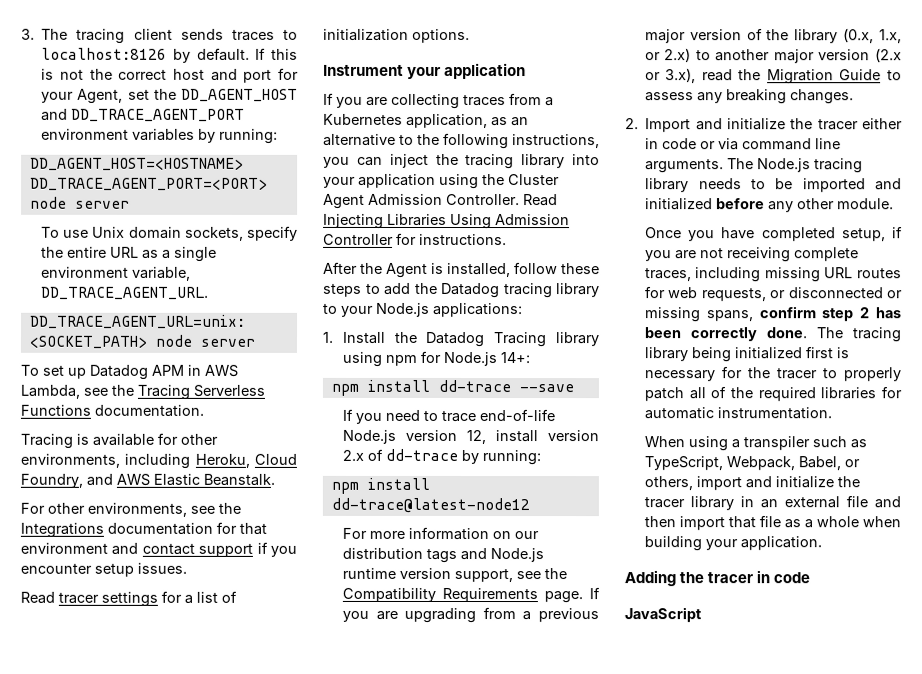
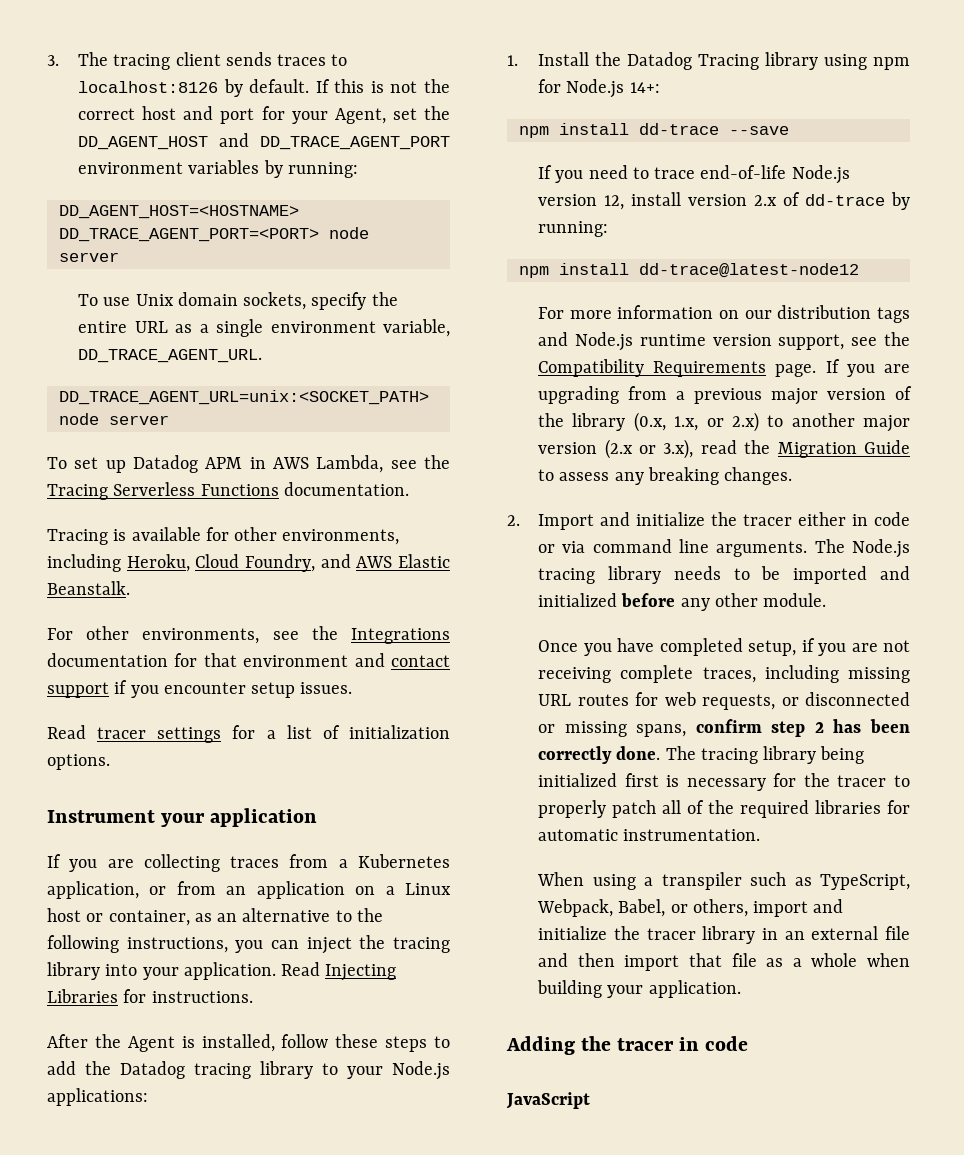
(488, 121) none -> [149,881,451,899] [47,908,190,926] or from an application on a Linux host or container,
[358,173,560,190] [323,193,558,209] [323,213,570,230] [323,233,394,245] application using the Cluster Agent Admission Controller. Read Injecting Libraries Using Admission Controller -> [183,962,397,981] [47,989,118,1003] application. Read Injecting Libraries

